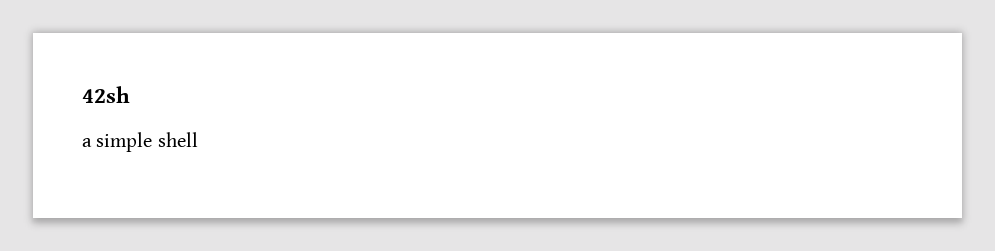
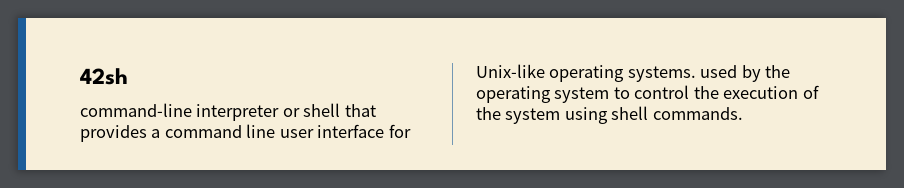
[82,132,198,152] a simple shell -> [80,103,376,121] [80,124,411,142] [476,64,791,82] [476,85,819,103] [476,106,743,124] command-line interpreter or shell that provides a command line user interface for Unix-like operating systems. used by the operating system to control the execution of the system using shell commands.

